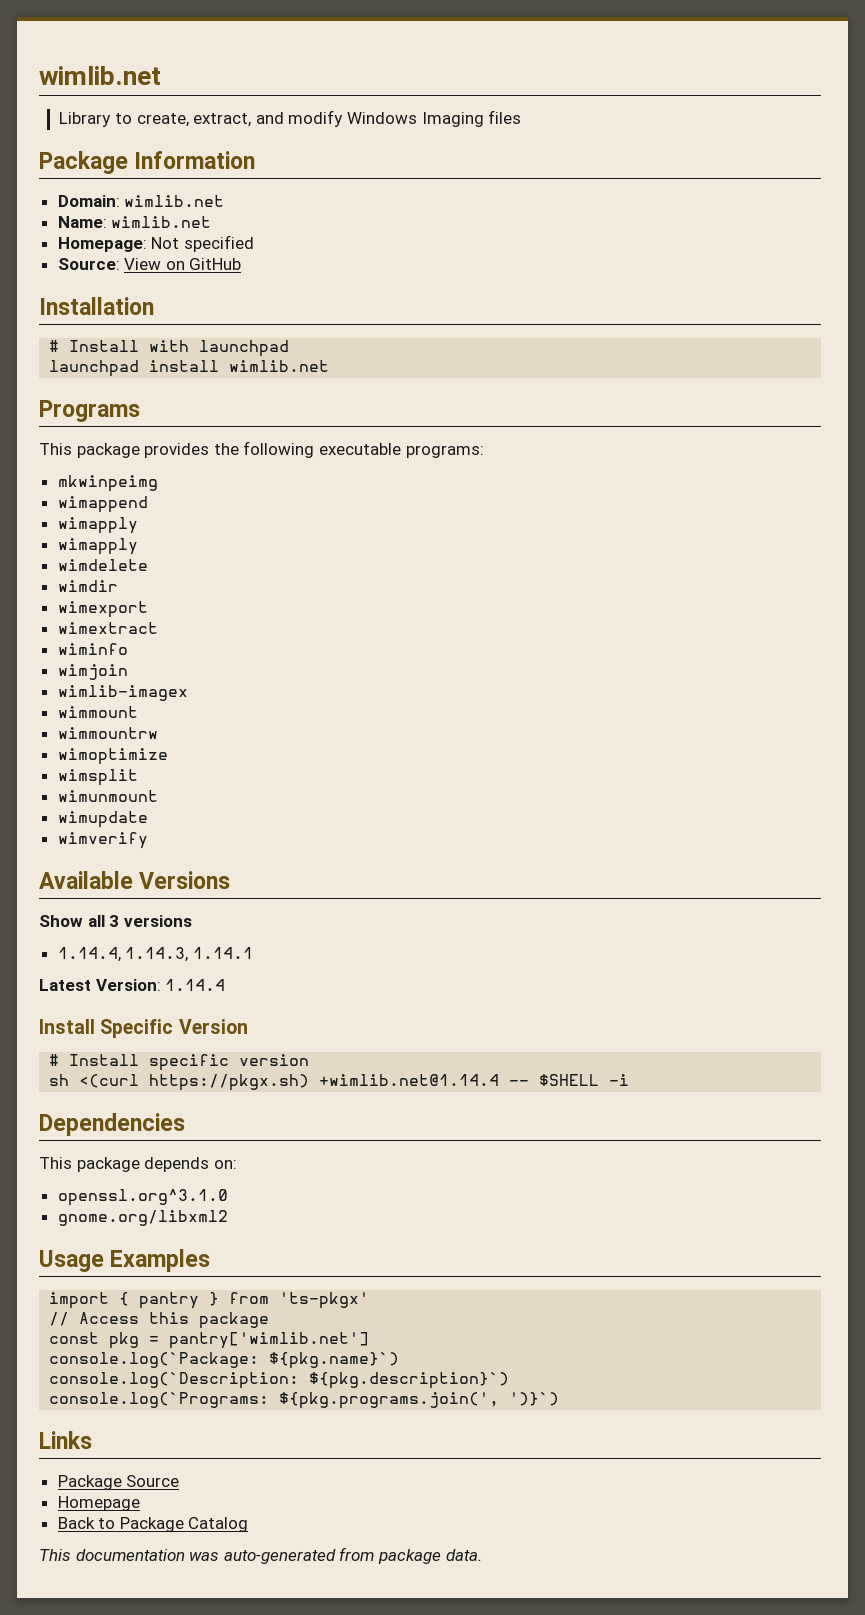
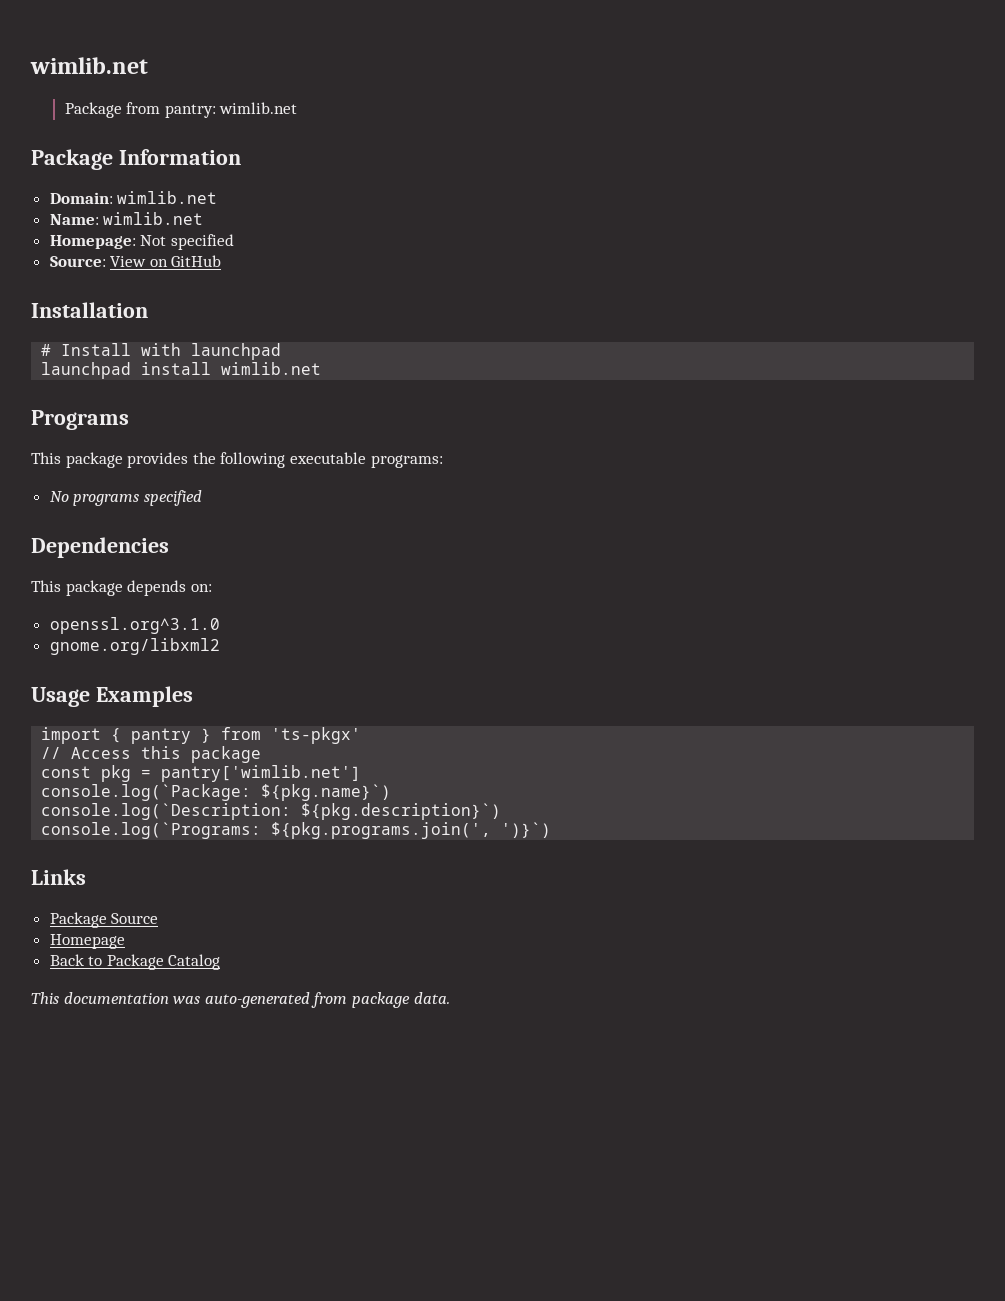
[39,66,161,85] [59,110,522,127] wimlib.net // Library to create, extract, and modify Windows Imaging files -> [30,57,148,74] [64,102,298,118] wimlib.net // Package from pantry: wimlib.net
[57,475,158,492] [57,496,148,513] [57,517,138,534] [57,538,138,555] [57,559,148,571] [57,580,118,592] [57,601,148,618] [57,622,158,634] [57,643,128,655] [57,664,128,680] [57,685,188,701] [57,706,138,718] [57,727,158,739] [57,748,168,765] [57,769,138,786] [57,790,158,802] [57,811,148,828] [57,832,148,849] [39,871,231,889] [39,915,192,927] [57,947,253,962] [39,979,226,991] [39,1019,248,1038] [49,1054,310,1071] [49,1074,630,1091] mkwinpeimg // wimappend // wimapply // wimapply // wimdelete // wimdir // wimexport // wimextract // wiminfo // wimjoin // wimlib-imagex // wimmount // wimmountrw // wimoptimize // wimsplit // wimunmount // wimupdate // wimverify // Available Versions // Show all 3 versions // 1.14.4, 1.14.3, 1.14.1 // Latest Version: 1.14.4 // Install Specific Version // # Install specific version // sh <(curl https://pkgx.sh) +wimlib.net@1.14.4 -- $SHELL -i -> [49,490,202,506] No programs specified

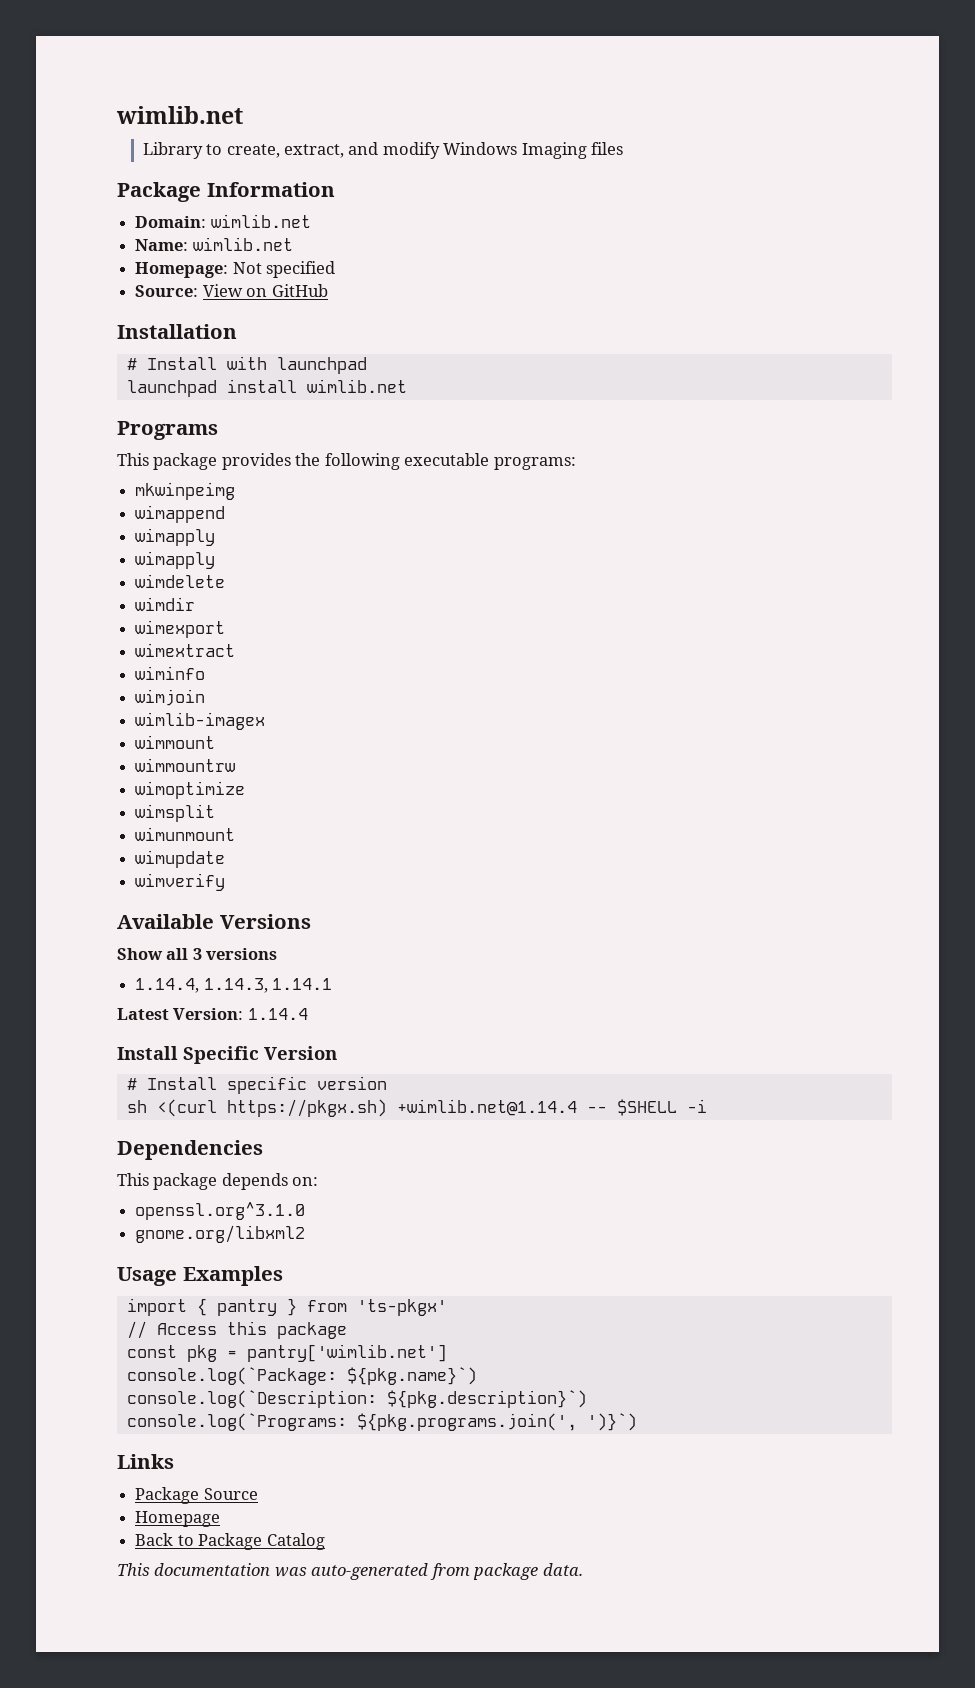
[30,57,148,74] [64,102,298,118] wimlib.net // Package from pantry: wimlib.net -> [116,106,243,124] [142,142,624,159] wimlib.net // Library to create, extract, and modify Windows Imaging files
[49,490,202,506] No programs specified -> [135,482,236,500] [135,505,226,523] [135,528,216,546] [135,551,216,569] [135,574,226,588] [135,597,196,611] [135,620,226,638] [135,643,236,657] [135,666,206,680] [135,689,206,706] [135,712,266,730] [135,735,216,749] [135,758,236,772] [135,781,246,799] [135,804,216,822] [135,827,236,841] [135,850,226,868] [135,873,226,891] [117,914,311,929] [117,948,278,960] [135,978,333,993] [117,1008,308,1020] [117,1046,337,1064] [126,1076,387,1094] [126,1099,707,1117] mkwinpeimg // wimappend // wimapply // wimapply // wimdelete // wimdir // wimexport // wimextract // wiminfo // wimjoin // wimlib-imagex // wimmount // wimmountrw // wimoptimize // wimsplit // wimunmount // wimupdate // wimverify // Available Versions // Show all 3 versions // 1.14.4, 1.14.3, 1.14.1 // Latest Version: 1.14.4 // Install Specific Version // # Install specific version // sh <(curl https://pkgx.sh) +wimlib.net@1.14.4 -- $SHELL -i

